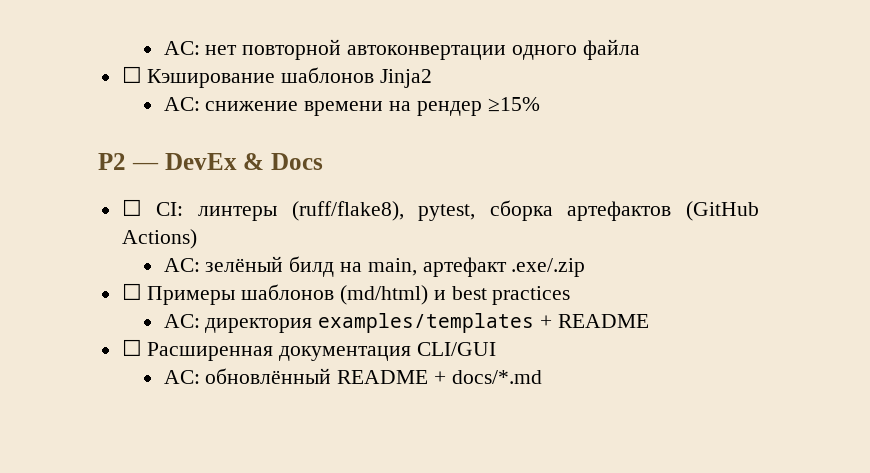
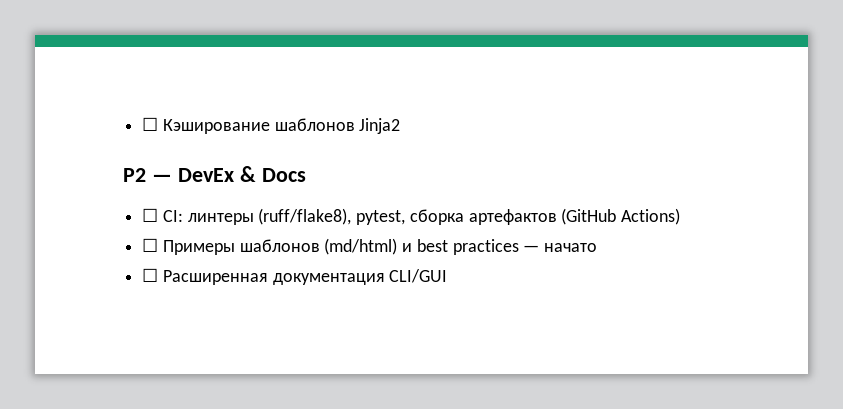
[163,39,640,60] [121,66,433,88] [163,97,540,116] AC: нет повторной автоконвертации одного файла // ☐ Кэширование шаблонов Jinja2 // AC: снижение времени на рендер ≥15% -> [142,117,401,134] ☐ Кэширование шаблонов Jinja2
[163,256,586,277] // AC: зелёный билд на main, артефакт .exe/.zip -> (681, 216) none
[163,313,649,333] // AC: директория examples/templates + README -> [523,243,598,252] — начато
[163,368,542,384] // AC: обновлённый README + docs/*.md -> (448, 276) none

